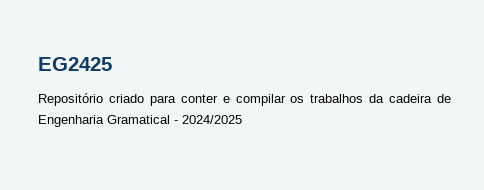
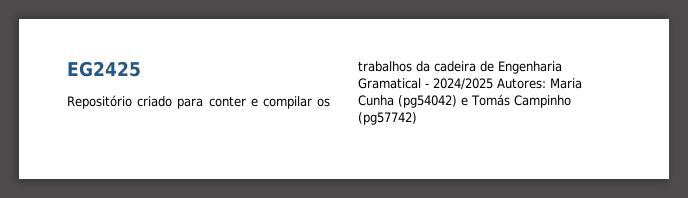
(242, 119) none -> [497,78,582,89] [358,94,571,108] [358,112,417,125] Autores: Maria Cunha (pg54042) e Tomás Campinho (pg57742)

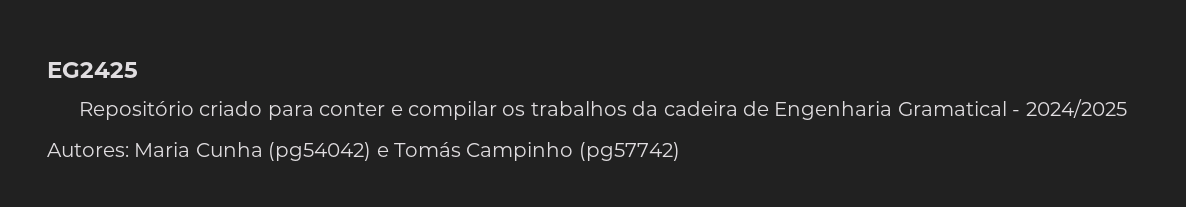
(493, 84) none -> (1127, 108) //

